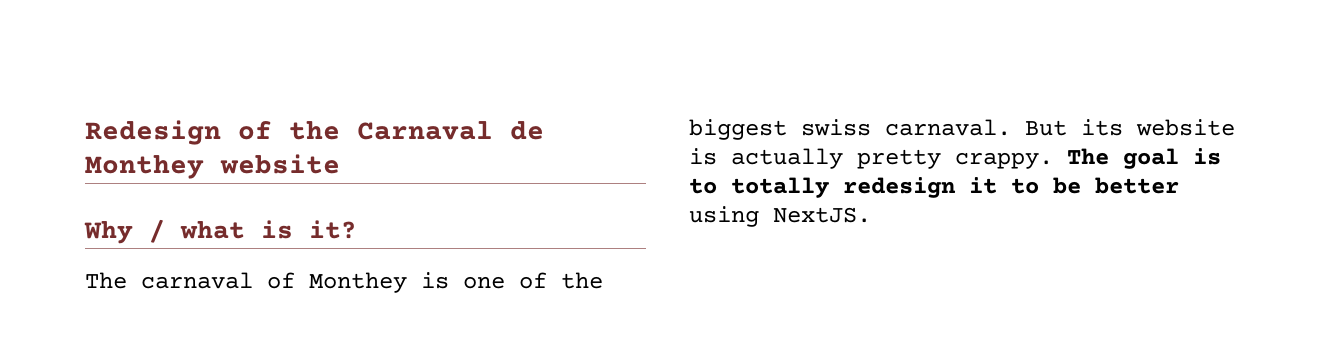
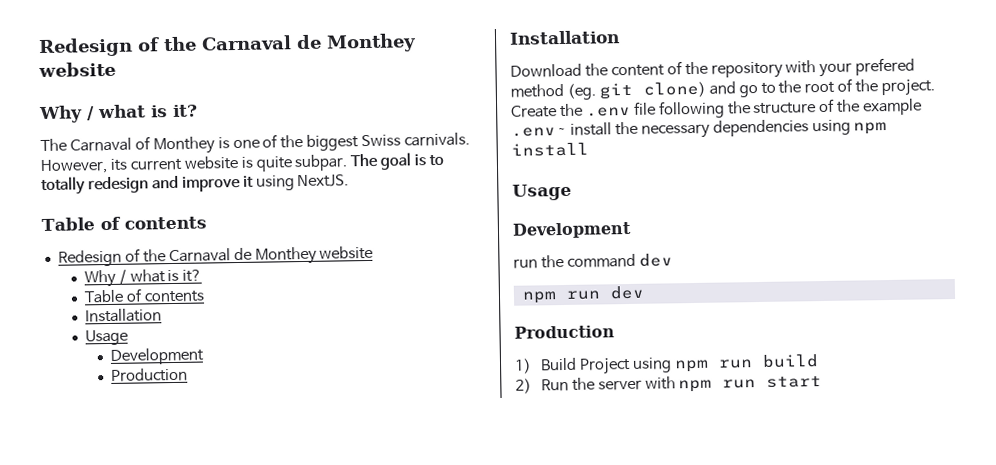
[141,272,253,289] carnaval -> [69,137,132,152] Carnaval
[801,119,1235,136] [689,148,1053,169] swiss carnaval. But its website is actually pretty crappy. -> [361,132,471,147] [40,154,349,175] Swiss carnivals. However, its current website is quite subpar.
[969,177,1179,194] [689,206,871,227] it to be better using NextJS. -> [151,174,350,192] [41,216,207,232] [57,245,374,267] [83,269,203,288] [83,288,205,304] [84,308,162,323] [84,329,128,346] [110,347,205,365] [111,367,189,382] [509,30,620,45] [510,57,916,79] [510,78,936,100] [511,98,923,119] [511,119,888,139] [511,142,589,157] [512,183,572,201] [512,221,632,239] [513,253,673,269] [521,285,645,304] [514,325,615,339] [514,354,819,375] [515,376,823,394] and improve it using NextJS. // Table of contents // Redesign of the Carnaval de Monthey website // Why / what is it? // Table of contents // Installation // Usage // Development // Production // Installation // Download the content of the repository with your prefered method (eg. git clone) and go to the root of the project. Create the .env file following the structure of the example .env~ install the necessary dependencies using npm install // Usage // Development // run the command dev // npm run dev // Production // 1) Build Project using npm run build // 2) Run the server with npm run start

